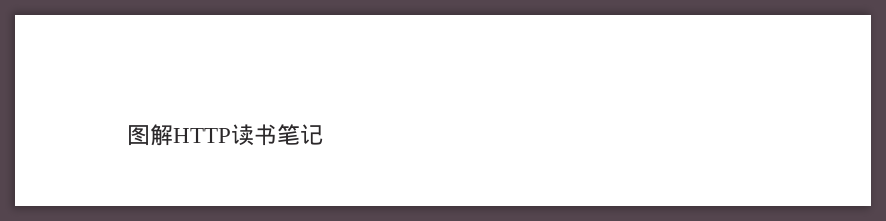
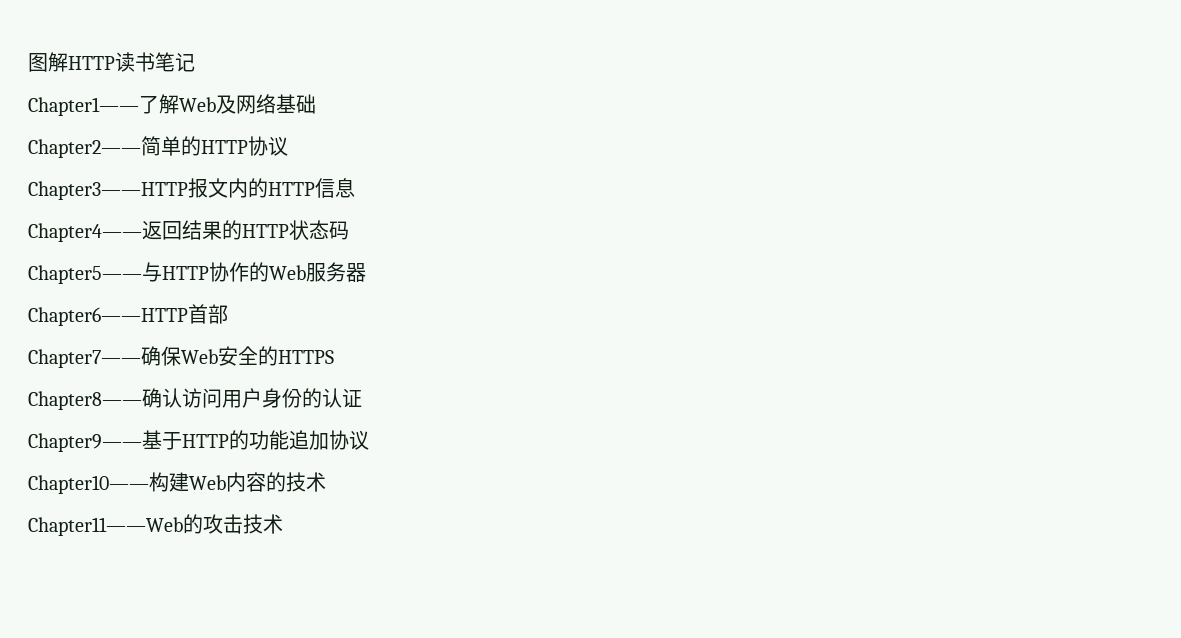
(323, 134) none -> [28,94,316,116] [28,136,288,158] [28,178,355,200] [28,220,349,242] [28,262,366,284] [28,304,228,326] [28,346,334,368] [28,388,362,410] [28,430,369,452] [28,472,326,494] [28,514,283,536] // Chapter1——了解Web及网络基础 // Chapter2——简单的HTTP协议 // Chapter3——HTTP报文内的HTTP信息 // Chapter4——返回结果的HTTP状态码 // Chapter5——与HTTP协作的Web服务器 // Chapter6——HTTP首部 // Chapter7——确保Web安全的HTTPS // Chapter8——确认访问用户身份的认证 // Chapter9——基于HTTP的功能追加协议 // Chapter10——构建Web内容的技术 // Chapter11——Web的攻击技术

